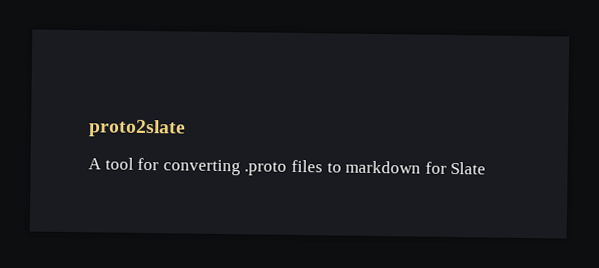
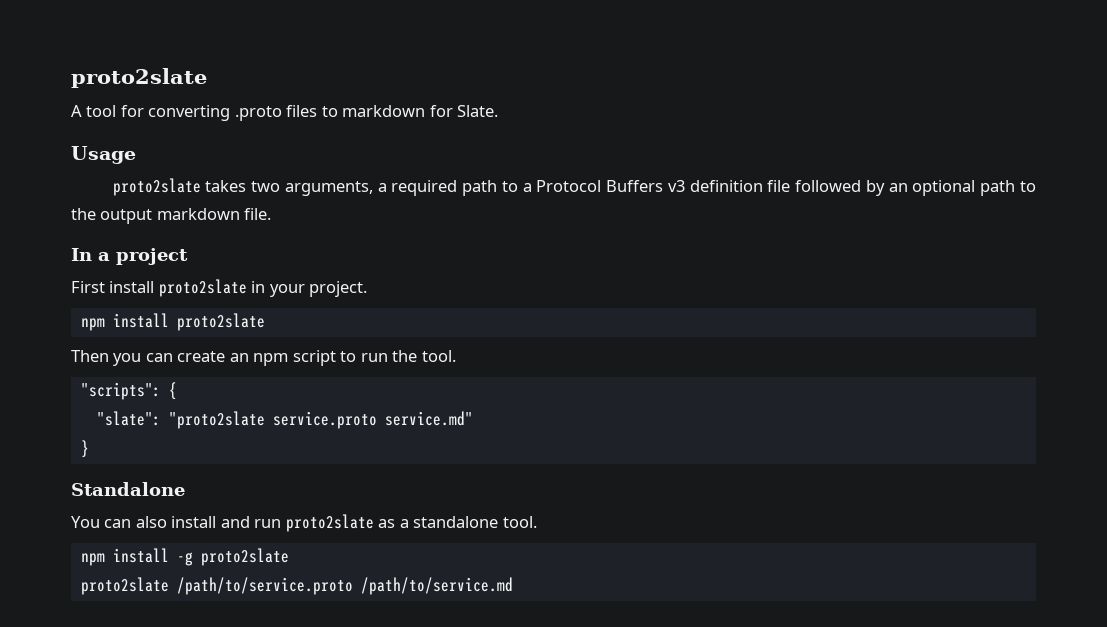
[450,161,487,175] Slate -> [457,105,499,117] [71,146,136,164] [112,178,1036,196] [71,208,272,224] [71,248,188,265] [71,279,368,297] [80,313,265,331] [71,350,456,366] [80,382,177,400] [96,411,473,429] [80,440,89,458] [71,482,185,496] [71,514,537,532] [80,548,289,566] [80,577,513,595] Slate. // Usage // proto2slate takes two arguments, a required path to a Protocol Buffers v3 definition file followed by an optional path to the output markdown file. // In a project // First install proto2slate in your project. // npm install proto2slate // Then you can create an npm script to run the tool. // "scripts": { // "slate": "proto2slate service.proto service.md" // } // Standalone // You can also install and run proto2slate as a standalone tool. // npm install -g proto2slate // proto2slate /path/to/service.proto /path/to/service.md

